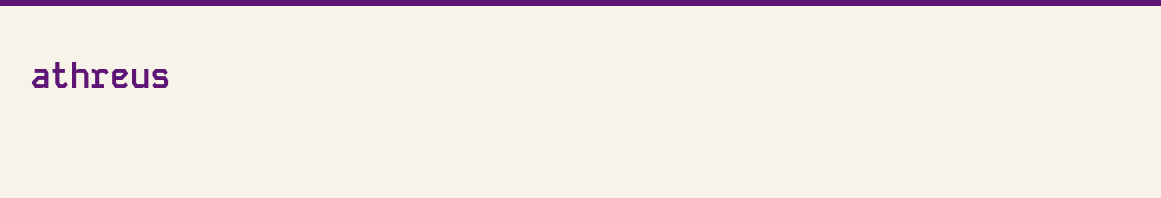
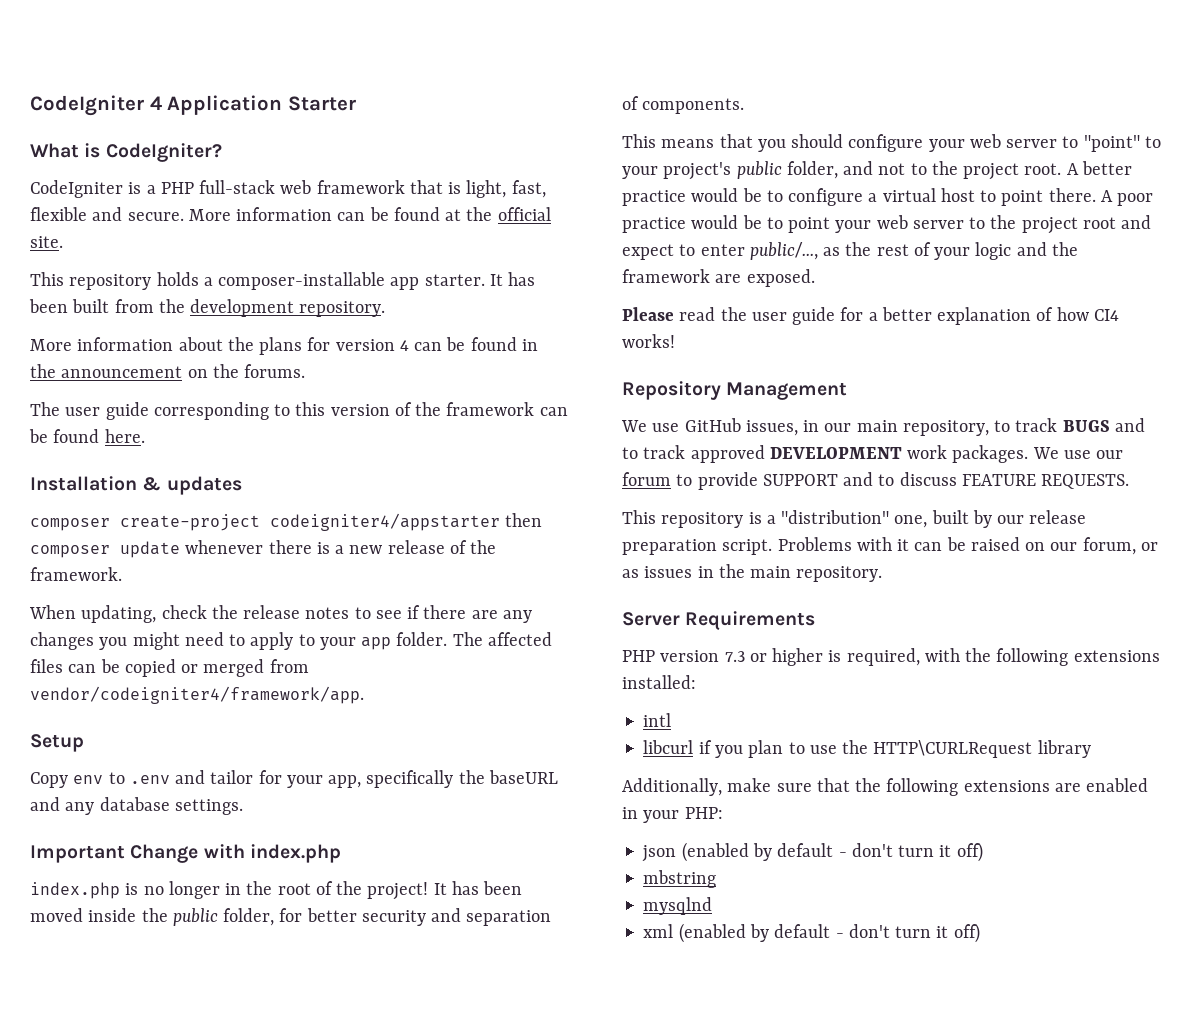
[30,62,170,88] athreus -> [30,95,356,116] [30,143,222,162] [30,180,546,198] [30,207,551,221] [30,236,63,248] [30,272,536,290] [29,299,386,317] [30,337,538,355] [30,364,306,378] [30,402,568,420] [29,429,145,443] [30,476,242,495] [30,513,543,531] [30,540,497,558] [30,567,122,581] [29,605,532,623] [30,632,552,650] [30,659,309,677] [30,686,364,704] [30,734,84,752] [30,770,558,788] [30,797,243,815] [30,844,341,863] [30,881,523,900] [30,908,552,926] [622,96,745,114] [622,134,1161,152] [622,161,1132,180] [622,188,1154,206] [622,215,1152,234] [622,242,1078,260] [622,269,815,287] [622,307,1119,325] [622,334,675,348] [622,381,848,400] [621,418,1145,436] [622,445,1124,463] [622,472,1130,490] [622,510,1087,528] [622,537,1158,555] [622,564,883,582] [622,611,816,630] [622,648,1160,666] [622,675,696,689] [643,713,672,727] [643,740,1091,758] [622,778,1149,796] [622,807,723,823] [642,842,983,862] [643,870,717,888] [643,897,713,915] [643,923,980,943] CodeIgniter 4 Application Starter // What is CodeIgniter? // CodeIgniter is a PHP full-stack web framework that is light, fast, flexible and secure. More information can be found at the official site. // This repository holds a composer-installable app starter. It has been built from the development repository. // More information about the plans for version 4 can be found in the announcement on the forums. // The user guide corresponding to this version of the framework can be found here. // Installation & updates // composer create-project codeigniter4/appstarter then composer update whenever there is a new release of the framework. // When updating, check the release notes to see if there are any changes you might need to apply to your app folder. The affected files can be copied or merged from vendor/codeigniter4/framework/app. // Setup // Copy env to .env and tailor for your app, specifically the baseURL and any database settings. // Important Change with index.php // index.php is no longer in the root of the project! It has been moved inside the public folder, for better security and separation of components. // This means that you should configure your web server to "point" to your project's public folder, and not to the project root. A better practice would be to configure a virtual host to point there. A poor practice would be to point your web server to the project root and expect to enter public/..., as the rest of your logic and the framework are exposed. // Please read the user guide for a better explanation of how CI4 works! // Repository Management // We use GitHub issues, in our main repository, to track BUGS and to track approved DEVELOPMENT work packages. We use our forum to provide SUPPORT and to discuss FEATURE REQUESTS. // This repository is a "distribution" one, built by our release preparation script. Problems with it can be raised on our forum, or as issues in the main repository. // Server Requirements // PHP version 7.3 or higher is required, with the following extensions installed: // intl // libcurl if you plan to use the HTTP\CURLRequest library // Additionally, make sure that the following extensions are enabled in your PHP: // json (enabled by default - don't turn it off) // mbstring // mysqlnd // xml (enabled by default - don't turn it off)

